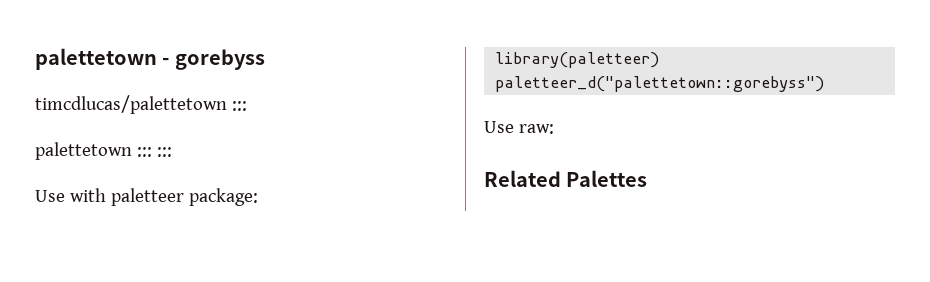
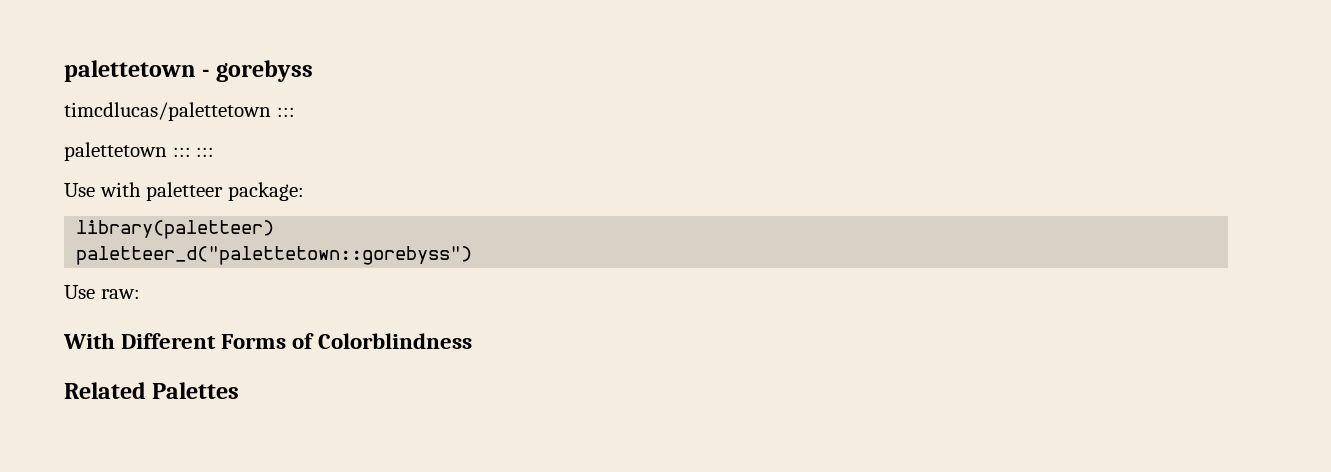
(554, 129) none -> [63,333,473,349] // With Different Forms of Colorblindness

